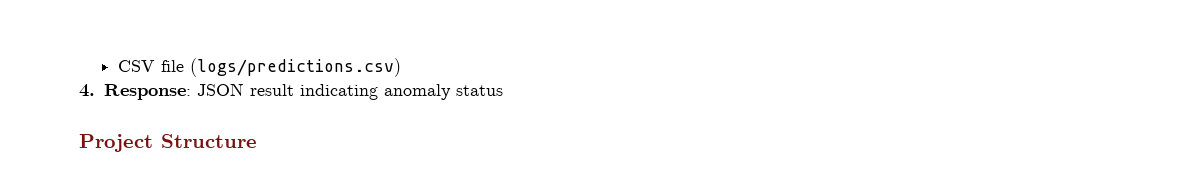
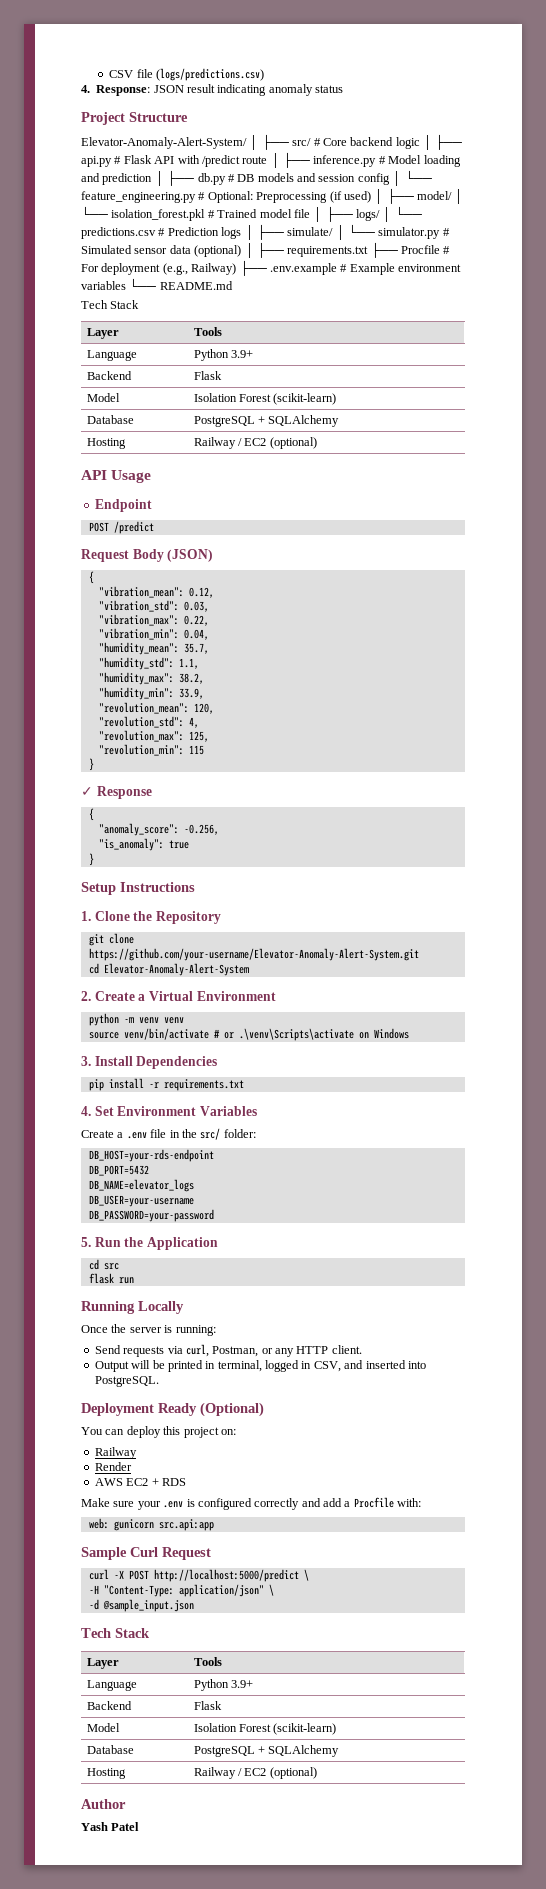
(257, 141) none -> [81,134,463,150] [81,152,461,168] [81,170,432,186] [81,188,464,204] [81,206,422,222] [81,224,450,240] [81,242,451,258] [81,260,461,276] [81,278,233,290] [81,300,140,309] [86,328,119,339] [193,327,222,336] [86,350,137,361] [193,349,253,361] [86,371,132,380] [193,371,222,380] [86,393,120,402] [193,393,337,405] [86,415,134,424] [193,415,340,427] [86,438,126,449] [193,437,317,449] [81,470,152,483] [94,499,152,512] [88,521,154,534] [81,549,214,562] [88,571,94,584] [98,586,214,598] [98,600,209,612] [98,614,209,626] [98,628,209,640] [98,642,209,655] [98,657,199,670] [98,672,204,685] [98,687,204,700] [98,702,214,714] [98,716,199,728] [98,730,209,742] [98,744,204,756] [88,758,94,771] [81,786,152,799] [88,808,94,821] [98,823,219,836] [98,838,189,851] [88,853,94,866] [81,882,195,895] [81,911,221,924] [88,933,134,946] [88,948,419,961] [88,963,249,976] [81,991,276,1001] [88,1013,184,1026] [88,1028,409,1041] [81,1056,218,1069] [88,1078,244,1091] [81,1106,257,1116] [81,1128,256,1140] [88,1149,214,1162] [88,1165,149,1176] [88,1179,194,1192] [88,1195,194,1207] [88,1209,214,1222] [81,1237,218,1250] [88,1259,119,1270] [88,1273,134,1284] [81,1301,184,1314] [81,1324,216,1336] [94,1344,362,1357] [94,1360,426,1372] [94,1376,159,1387] [81,1402,264,1417] [81,1426,236,1438] [94,1447,137,1459] [94,1462,132,1471] [94,1478,186,1486] [81,1497,422,1510] [88,1518,214,1531] [81,1547,211,1560] [88,1569,309,1582] [88,1584,274,1597] [88,1599,194,1612] [81,1628,150,1638] [86,1658,119,1669] [193,1657,222,1666] [86,1680,137,1691] [193,1679,253,1691] [86,1701,132,1710] [193,1701,222,1710] [86,1723,120,1732] [193,1723,337,1735] [86,1745,134,1754] [193,1745,340,1757] [86,1768,126,1779] [193,1767,317,1779] [81,1799,126,1809] [81,1822,140,1831] // Elevator-Anomaly-Alert-System/ │ ├── src/ # Core backend logic │ ├── api.py # Flask API with /predict route │ ├── inference.py # Model loading and prediction │ ├── db.py # DB models and session config │ └── feature_engineering.py # Optional: Preprocessing (if used) │ ├── model/ │ └── isolation_forest.pkl # Trained model file │ ├── logs/ │ └── predictions.csv # Prediction logs │ ├── simulate/ │ └── simulator.py # Simulated sensor data (optional) │ ├── requirements.txt ├── Procfile # For deployment (e.g., Railway) ├── .env.example # Example environment variables └── README.md // Tech Stack // Layer | Tools // Language | Python 3.9+ // Backend | Flask // Model | Isolation Forest (scikit-learn) // Database | PostgreSQL + SQLAlchemy // Hosting | Railway / EC2 (optional) // API Usage // Endpoint // POST /predict // Request Body (JSON) // { // "vibration_mean": 0.12, // "vibration_std": 0.03, // "vibration_max": 0.22, // "vibration_min": 0.04, // "humidity_mean": 35.7, // "humidity_std": 1.1, // "humidity_max": 38.2, // "humidity_min": 33.9, // "revolution_mean": 120, // "revolution_std": 4, // "revolution_max": 125, // "revolution_min": 115 // } // ✓ Response // { // "anomaly_score": -0.256, // "is_anomaly": true // } // Setup Instructions // 1. Clone the Repository // git clone https://github.com/your-username/Elevator-Anomaly-Alert-System.git // cd Elevator-Anomaly-Alert-System // 2. Create a Virtual Environment // python -m venv venv // source venv/bin/activate # or .\venv\Scripts\activate on Windows // 3. Install Dependencies // pip install -r requirements.txt // 4. Set Environment Variables // Create a .env file in the src/ folder: // DB_HOST=your-rds-endpoint // DB_PORT=5432 // DB_NAME=elevator_logs // DB_USER=your-username // DB_PASSWORD=your-password // 5. Run the Application // cd src // flask run // Running Locally // Once the server is running: // Send requests via curl, Postman, or any HTTP client. // Output will be printed in terminal, logged in CSV, and inserted into PostgreSQL. // Deployment Ready (Optional) // You can deploy this project on: // Railway // Render // AWS EC2 + RDS // Make sure your .env is configured correctly and add a Procfile with: // web: gunicorn src.api:app // Sample Curl Request // curl -X POST http://localhost:5000/predict \ // -H "Content-Type: application/json" \ // -d @sample_input.json // Tech Stack // Layer | Tools // Language | Python 3.9+ // Backend | Flask // Model | Isolation Forest (scikit-learn) // Database | PostgreSQL + SQLAlchemy // Hosting | Railway / EC2 (optional) // Author // Yash Patel

